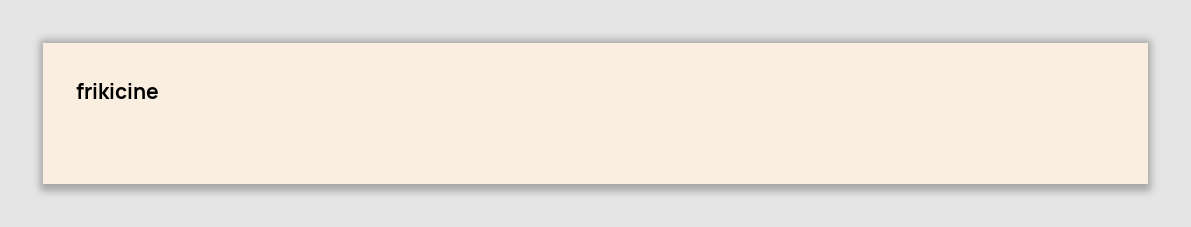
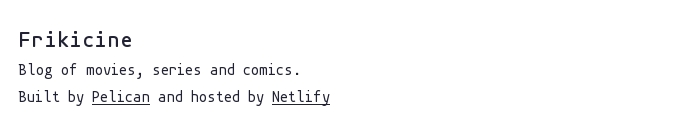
[76,83,159,99] frikicine -> [18,31,133,47] [18,63,301,79] [18,90,330,106] Frikicine // Blog of movies, series and comics. // Built by Pelican and hosted by Netlify

